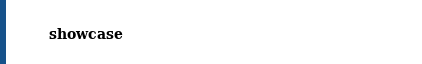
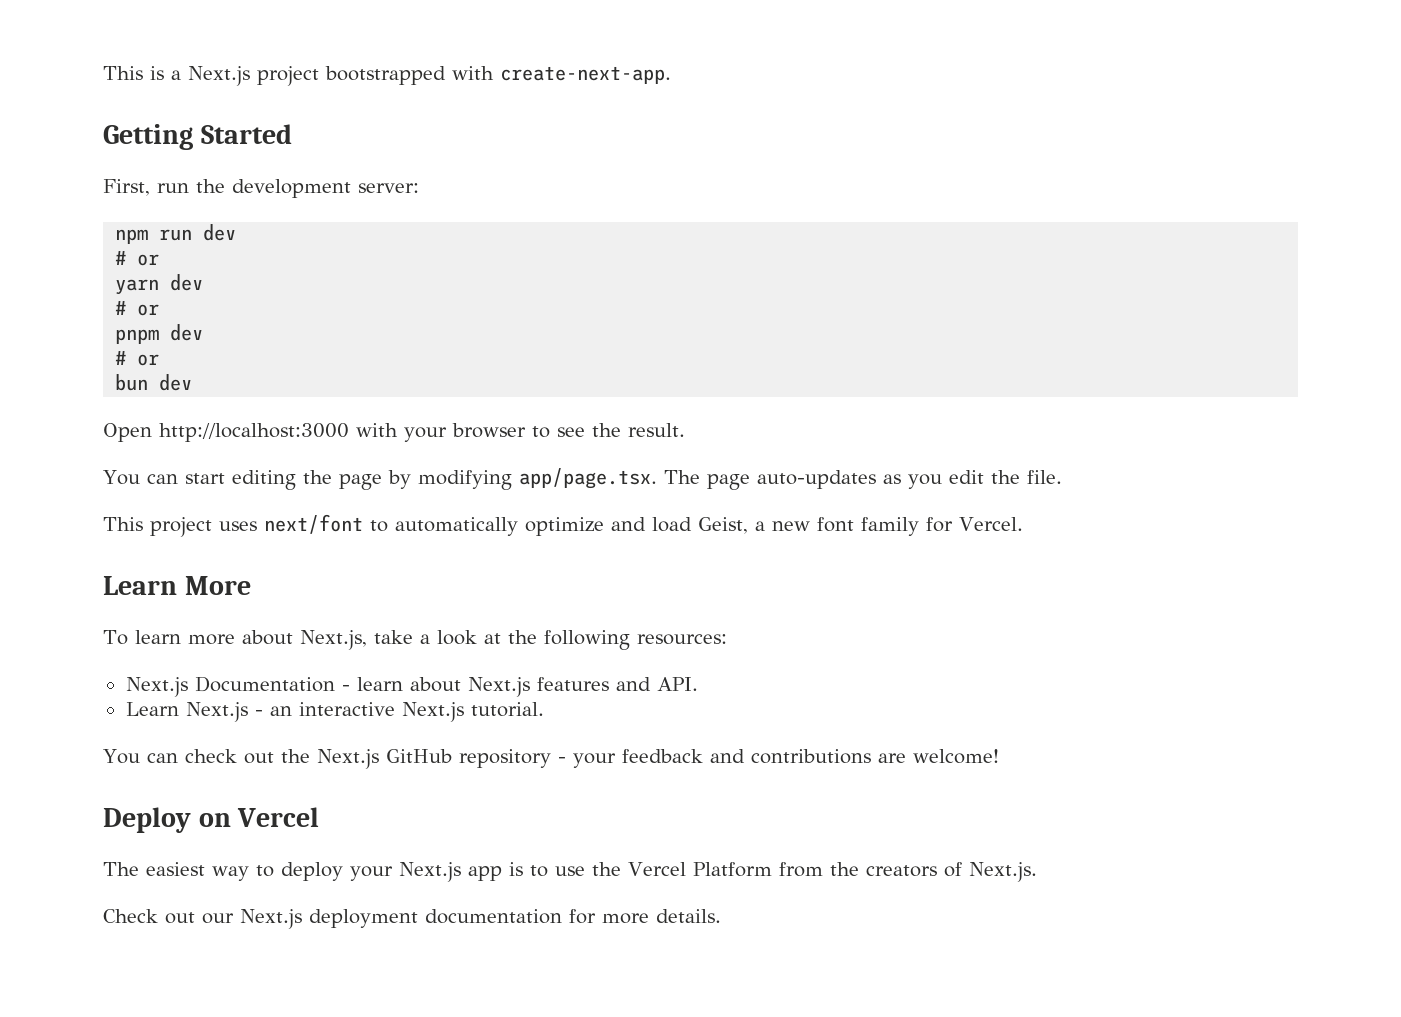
[49,28,123,39] showcase -> [103,66,671,86] [103,124,292,150] [103,179,419,198] [115,224,237,244] [115,251,160,266] [115,274,204,295] [115,301,160,316] [115,324,204,344] [115,351,160,366] [115,374,193,391] [103,423,685,442] [103,468,1062,490] [103,514,1023,537] [103,576,251,595] [103,630,727,650] [125,676,698,697] [125,702,544,722] [103,749,999,769] [103,807,320,833] [103,862,1037,882] [103,909,721,929] This is a Next.js project bootstrapped with create-next-app. // Getting Started // First, run the development server: // npm run dev // # or // yarn dev // # or // pnpm dev // # or // bun dev // Open http://localhost:3000 with your browser to see the result. // You can start editing the page by modifying app/page.tsx. The page auto-updates as you edit the file. // This project uses next/font to automatically optimize and load Geist, a new font family for Vercel. // Learn More // To learn more about Next.js, take a look at the following resources: // Next.js Documentation - learn about Next.js features and API. // Learn Next.js - an interactive Next.js tutorial. // You can check out the Next.js GitHub repository - your feedback and contributions are welcome! // Deploy on Vercel // The easiest way to deploy your Next.js app is to use the Vercel Platform from the creators of Next.js. // Check out our Next.js deployment documentation for more details.

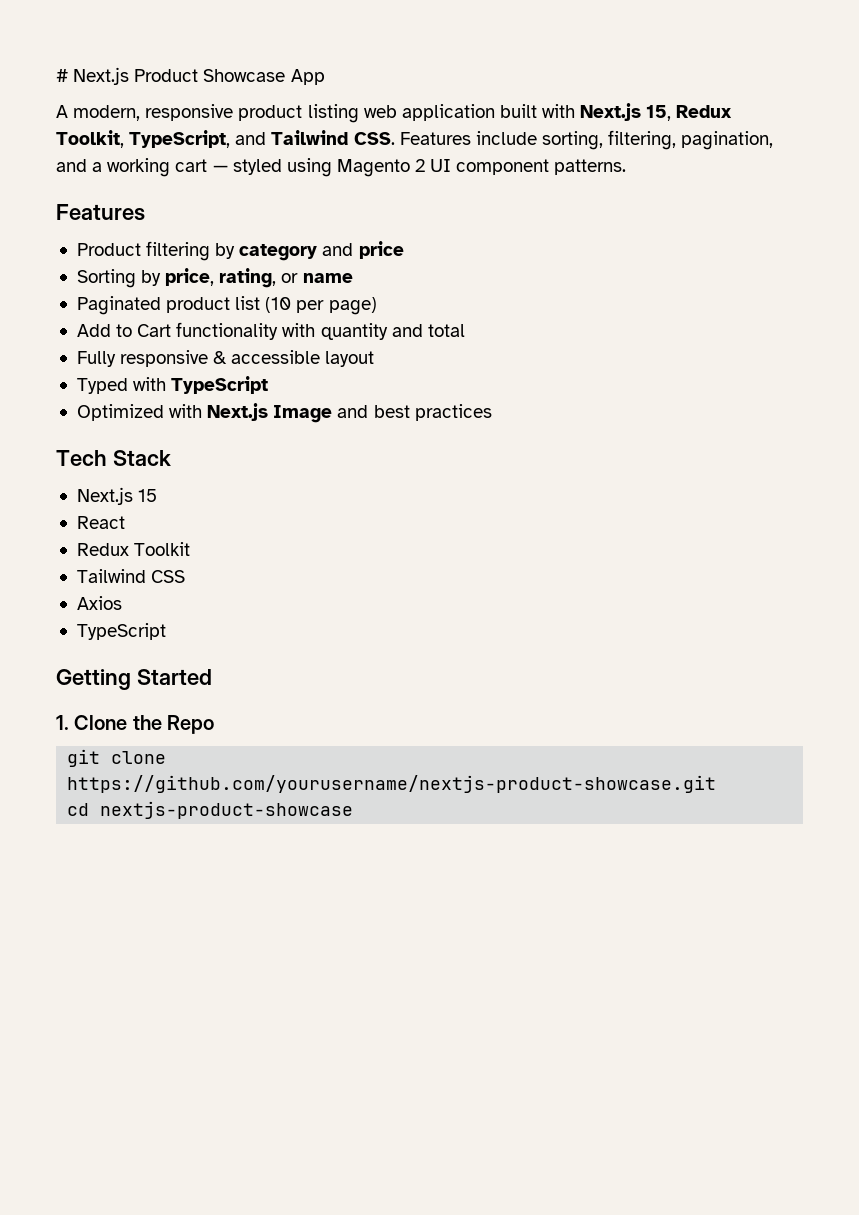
[103,66,671,86] [103,124,292,150] [103,179,419,198] [115,224,237,244] [115,251,160,266] [115,274,204,295] [115,301,160,316] [115,324,204,344] [115,351,160,366] [115,374,193,391] [103,423,685,442] [103,468,1062,490] [103,514,1023,537] [103,576,251,595] [103,630,727,650] [125,676,698,697] [125,702,544,722] [103,749,999,769] [103,807,320,833] [103,862,1037,882] [103,909,721,929] This is a Next.js project bootstrapped with create-next-app. // Getting Started // First, run the development server: // npm run dev // # or // yarn dev // # or // pnpm dev // # or // bun dev // Open http://localhost:3000 with your browser to see the result. // You can start editing the page by modifying app/page.tsx. The page auto-updates as you edit the file. // This project uses next/font to automatically optimize and load Geist, a new font family for Vercel. // Learn More // To learn more about Next.js, take a look at the following resources: // Next.js Documentation - learn about Next.js features and API. // Learn Next.js - an interactive Next.js tutorial. // You can check out the Next.js GitHub repository - your feedback and contributions are welcome! // Deploy on Vercel // The easiest way to deploy your Next.js app is to use the Vercel Platform from the creators of Next.js. // Check out our Next.js deployment documentation for more details. -> [56,67,325,85] [56,103,733,123] [56,130,774,150] [56,158,627,177] [56,204,145,221] [76,241,404,261] [76,268,353,288] [76,296,377,315] [76,322,465,340] [76,350,375,367] [76,376,269,394] [76,403,492,423] [56,450,171,466] [76,487,158,505] [76,516,125,529] [76,542,191,556] [76,569,186,583] [76,596,122,610] [76,623,166,640] [56,669,212,690] [56,715,215,734] [67,749,167,767] [67,775,717,793] [67,801,354,819] # Next.js Product Showcase App // A modern, responsive product listing web application built with Next.js 15, Redux Toolkit, TypeScript, and Tailwind CSS. Features include sorting, filtering, pagination, and a working cart — styled using Magento 2 UI component patterns. // Features // Product filtering by category and price // Sorting by price, rating, or name // Paginated product list (10 per page) // Add to Cart functionality with quantity and total // Fully responsive & accessible layout // Typed with TypeScript // Optimized with Next.js Image and best practices // Tech Stack // Next.js 15 // React // Redux Toolkit // Tailwind CSS // Axios // TypeScript // Getting Started // 1. Clone the Repo // git clone https://github.com/yourusername/nextjs-product-showcase.git // cd nextjs-product-showcase

